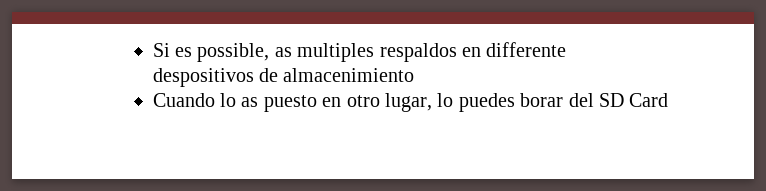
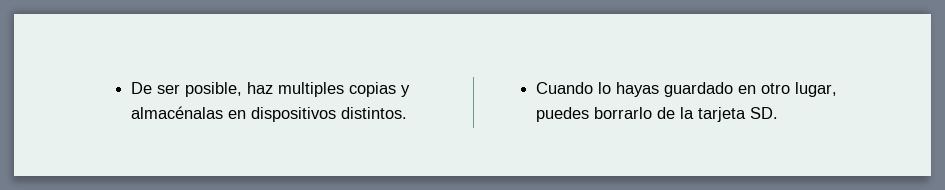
[152,42,567,62] [152,68,415,87] Si es possible, as multiples respaldos en differente despositivos de almacenimiento -> [130,82,410,97] [130,106,407,122] De ser posible, haz multiples copias y almacénalas en dispositivos distintos.
[241,95,317,112] as puesto -> [615,82,733,97] hayas guardado
[437,93,669,112] lo puedes borar del SD Card -> [535,107,778,122] puedes borrarlo de la tarjeta SD.

